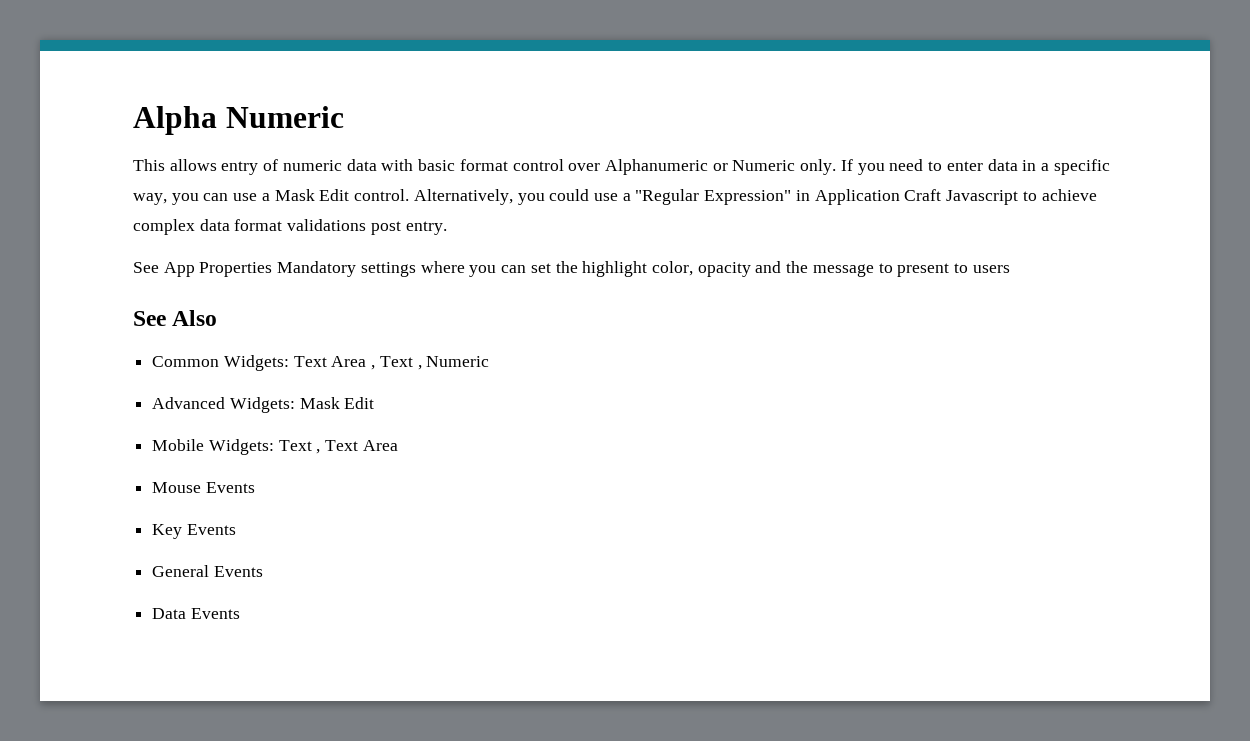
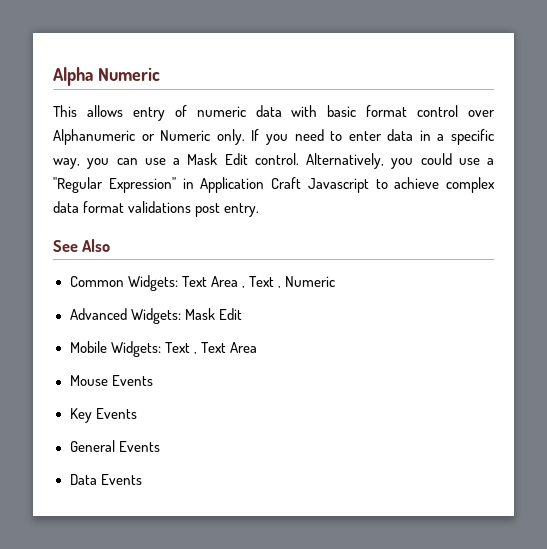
[133,261,1010,277] // See App Properties Mandatory settings where you can set the highlight color, opacity and the message to present to users -> (260, 210) none

